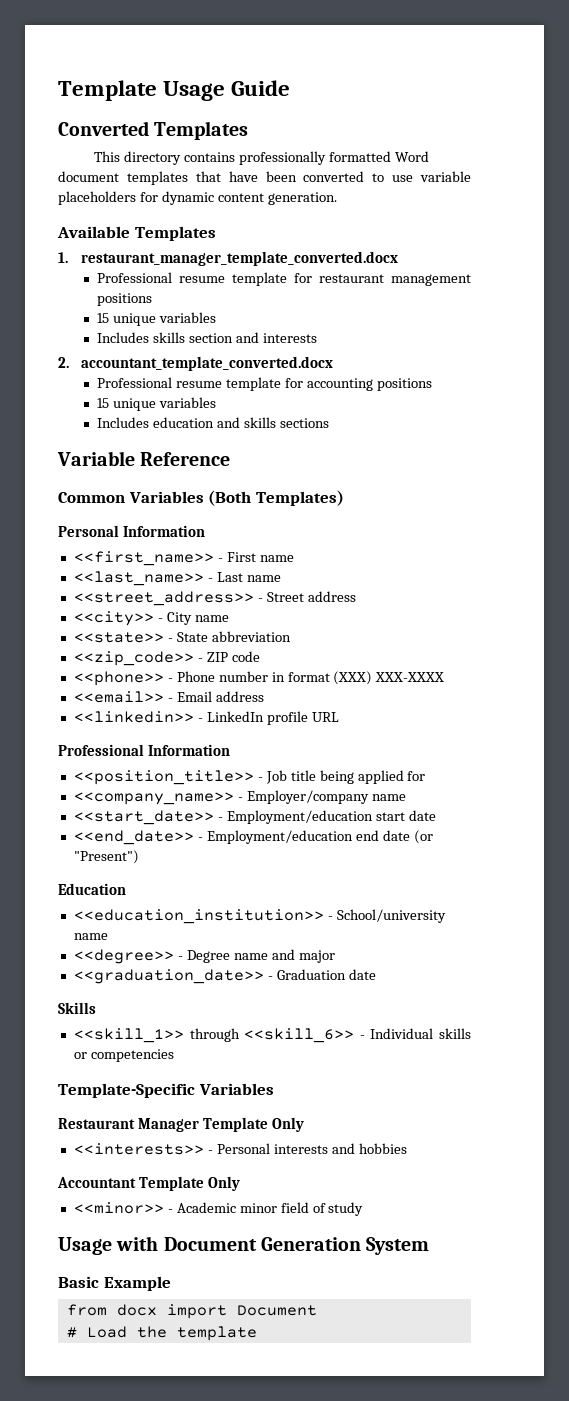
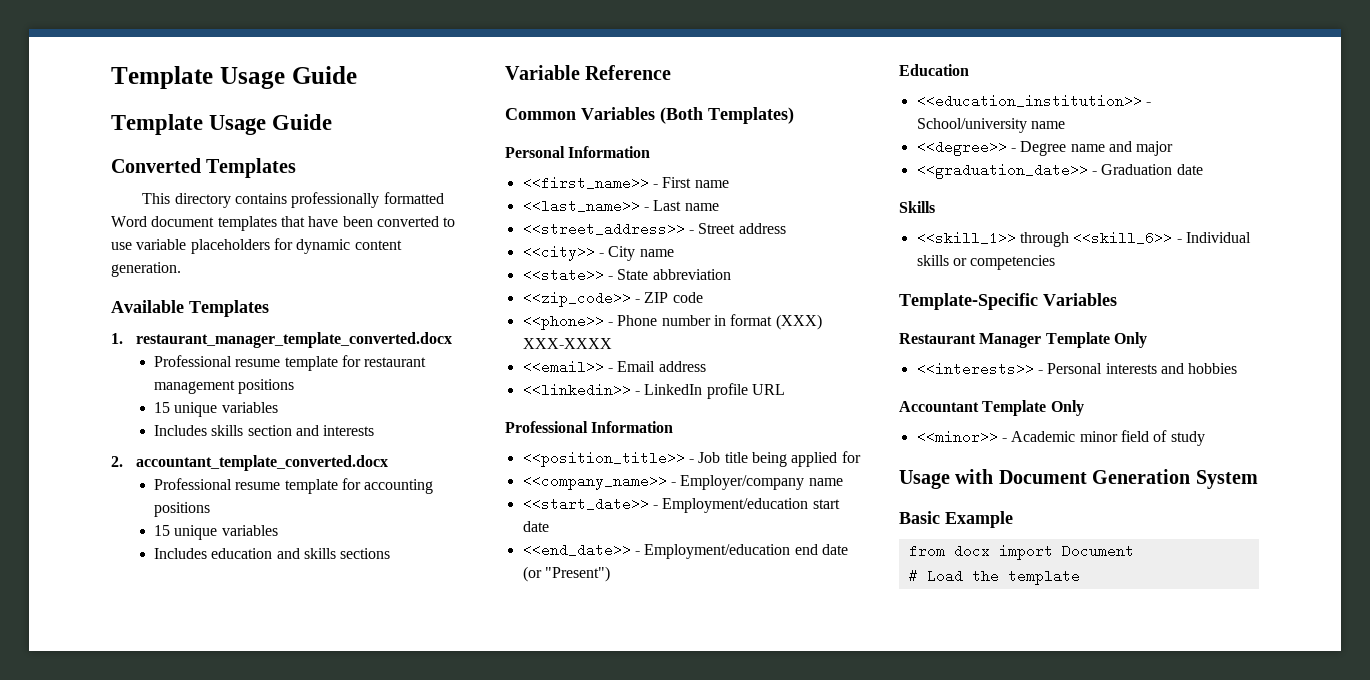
[58,80,291,101] Template Usage Guide -> [111,66,357,89] [111,114,333,135] Template Usage Guide // Template Usage Guide

